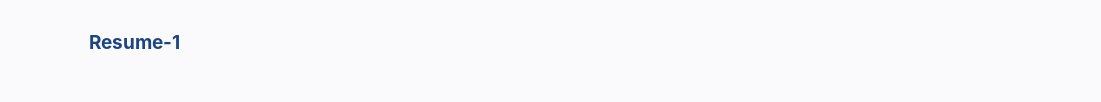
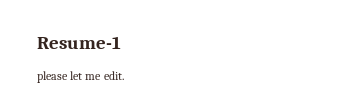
(180, 42) none -> [37,71,124,83] // please let me edit.

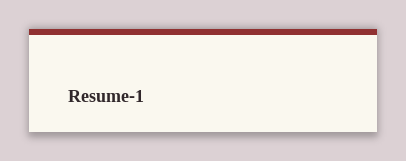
[37,71,124,83] // please let me edit. -> (144, 96) none

